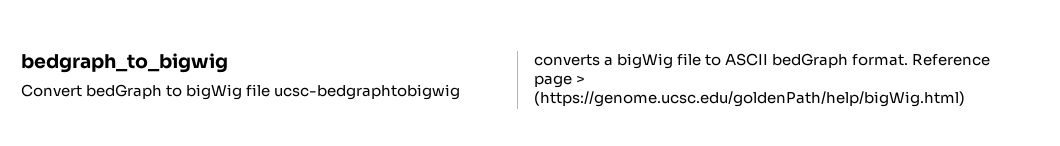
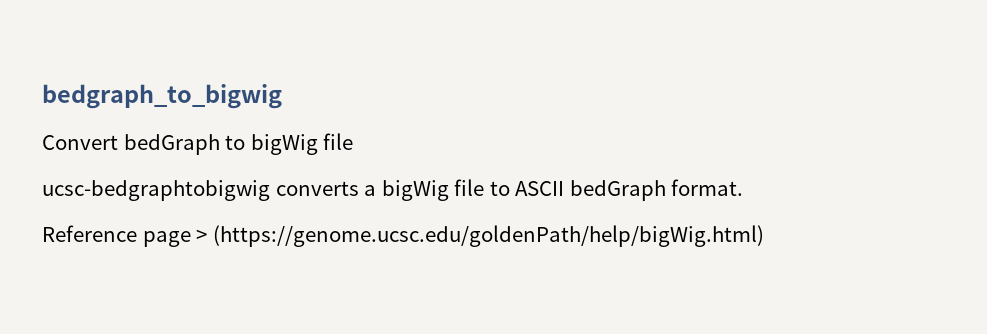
(271, 90) none -> (354, 141) //
(909, 60) none -> (744, 187) //

